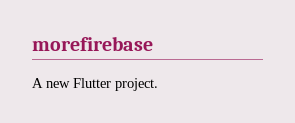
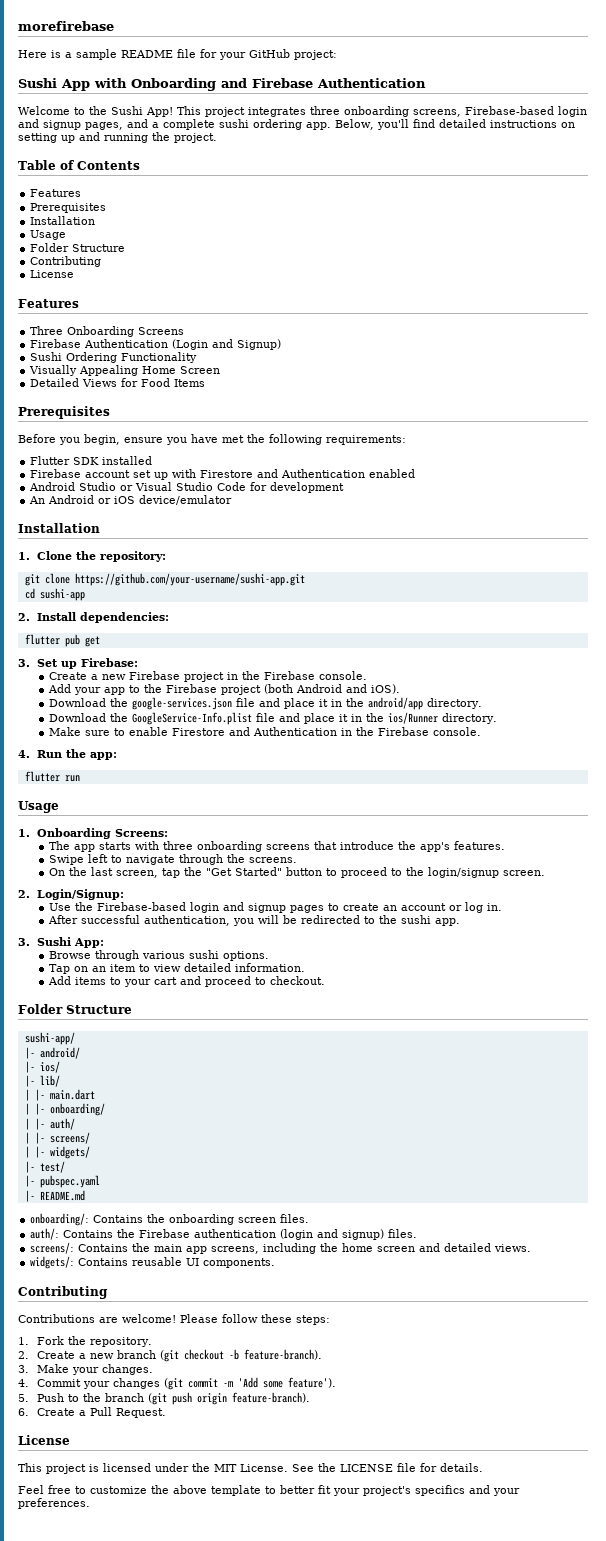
[32,78,158,91] A new Flutter project. -> [18,49,337,60] [18,78,426,91] [18,106,587,117] [18,119,575,130] [18,132,217,143] [18,160,140,170] [30,189,82,197] [30,203,107,213] [30,216,96,225] [30,230,67,240] [30,243,126,252] [30,256,102,267] [30,270,75,278] [18,299,79,308] [30,326,185,337] [30,339,282,350] [30,352,198,363] [29,365,221,376] [30,378,206,387] [18,406,110,419] [18,434,406,445] [30,456,153,465] [30,469,416,480] [29,482,345,493] [29,495,233,505] [18,523,100,533] [18,551,166,562] [24,573,305,586] [24,588,85,601] [18,612,169,623] [24,634,100,647] [18,658,138,669] [49,671,368,682] [48,684,401,695] [49,697,483,710] [49,712,498,725] [49,727,482,736] [18,749,117,760] [24,771,80,782] [18,801,59,813] [18,828,168,839] [49,841,506,852] [49,854,298,865] [49,867,546,878] [18,889,124,900] [49,902,503,913] [48,915,461,926] [18,937,104,948] [49,950,270,961] [49,963,306,974] [48,976,326,987] [18,1004,132,1014] [24,1032,75,1045] [24,1047,80,1059] [24,1061,60,1073] [24,1075,60,1087] [24,1089,95,1101] [24,1103,105,1116] [24,1118,75,1130] [24,1132,90,1144] [24,1146,90,1159] [24,1161,65,1173] [24,1175,100,1188] [24,1190,85,1202] [30,1213,310,1226] [30,1228,418,1240] [30,1242,532,1254] [30,1256,276,1269] [18,1286,108,1299] [18,1314,330,1325] [18,1336,152,1347] [18,1349,322,1362] [18,1364,153,1375] [18,1377,336,1390] [18,1392,310,1405] [18,1407,166,1418] [18,1435,70,1445] [18,1463,483,1474] [18,1485,520,1496] [18,1498,90,1509] Here is a sample README file for your GitHub project: // Sushi App with Onboarding and Firebase Authentication // Welcome to the Sushi App! This project integrates three onboarding screens, Firebase-based login and signup pages, and a complete sushi ordering app. Below, you'll find detailed instructions on setting up and running the project. // Table of Contents // Features // Prerequisites // Installation // Usage // Folder Structure // Contributing // License // Features // Three Onboarding Screens // Firebase Authentication (Login and Signup) // Sushi Ordering Functionality // Visually Appealing Home Screen // Detailed Views for Food Items // Prerequisites // Before you begin, ensure you have met the following requirements: // Flutter SDK installed // Firebase account set up with Firestore and Authentication enabled // Android Studio or Visual Studio Code for development // An Android or iOS device/emulator // Installation // 1. Clone the repository: // git clone https://github.com/your-username/sushi-app.git // cd sushi-app // 2. Install dependencies: // flutter pub get // 3. Set up Firebase: // Create a new Firebase project in the Firebase console. // Add your app to the Firebase project (both Android and iOS). // Download the google-services.json file and place it in the android/app directory. // Download the GoogleService-Info.plist file and place it in the ios/Runner directory. // Make sure to enable Firestore and Authentication in the Firebase console. // 4. Run the app: // flutter run // Usage // 1. Onboarding Screens: // The app starts with three onboarding screens that introduce the app's features. // Swipe left to navigate through the screens. // On the last screen, tap the "Get Started" button to proceed to the login/signup screen. // 2. Login/Signup: // Use the Firebase-based login and signup pages to create an account or log in. // After successful authentication, you will be redirected to the sushi app. // 3. Sushi App: // Browse through various sushi options. // Tap on an item to view detailed information. // Add items to your cart and proceed to checkout. // Folder Structure // sushi-app/ // |- android/ // |- ios/ // |- lib/ // | |- main.dart // | |- onboarding/ // | |- auth/ // | |- screens/ // | |- widgets/ // |- test/ // |- pubspec.yaml // |- README.md // onboarding/: Contains the onboarding screen files. // auth/: Contains the Firebase authentication (login and signup) files. // screens/: Contains the main app screens, including the home screen and detailed views. // widgets/: Contains reusable UI components. // Contributing // Contributions are welcome! Please follow these steps: // 1. Fork the repository. // 2. Create a new branch (git checkout -b feature-branch). // 3. Make your changes. // 4. Commit your changes (git commit -m 'Add some feature'). // 5. Push to the branch (git push origin feature-branch). // 6. Create a Pull Request. // License // This project is licensed under the MIT License. See the LICENSE file for details. // Feel free to customize the above template to better fit your project's specifics and your preferences.

